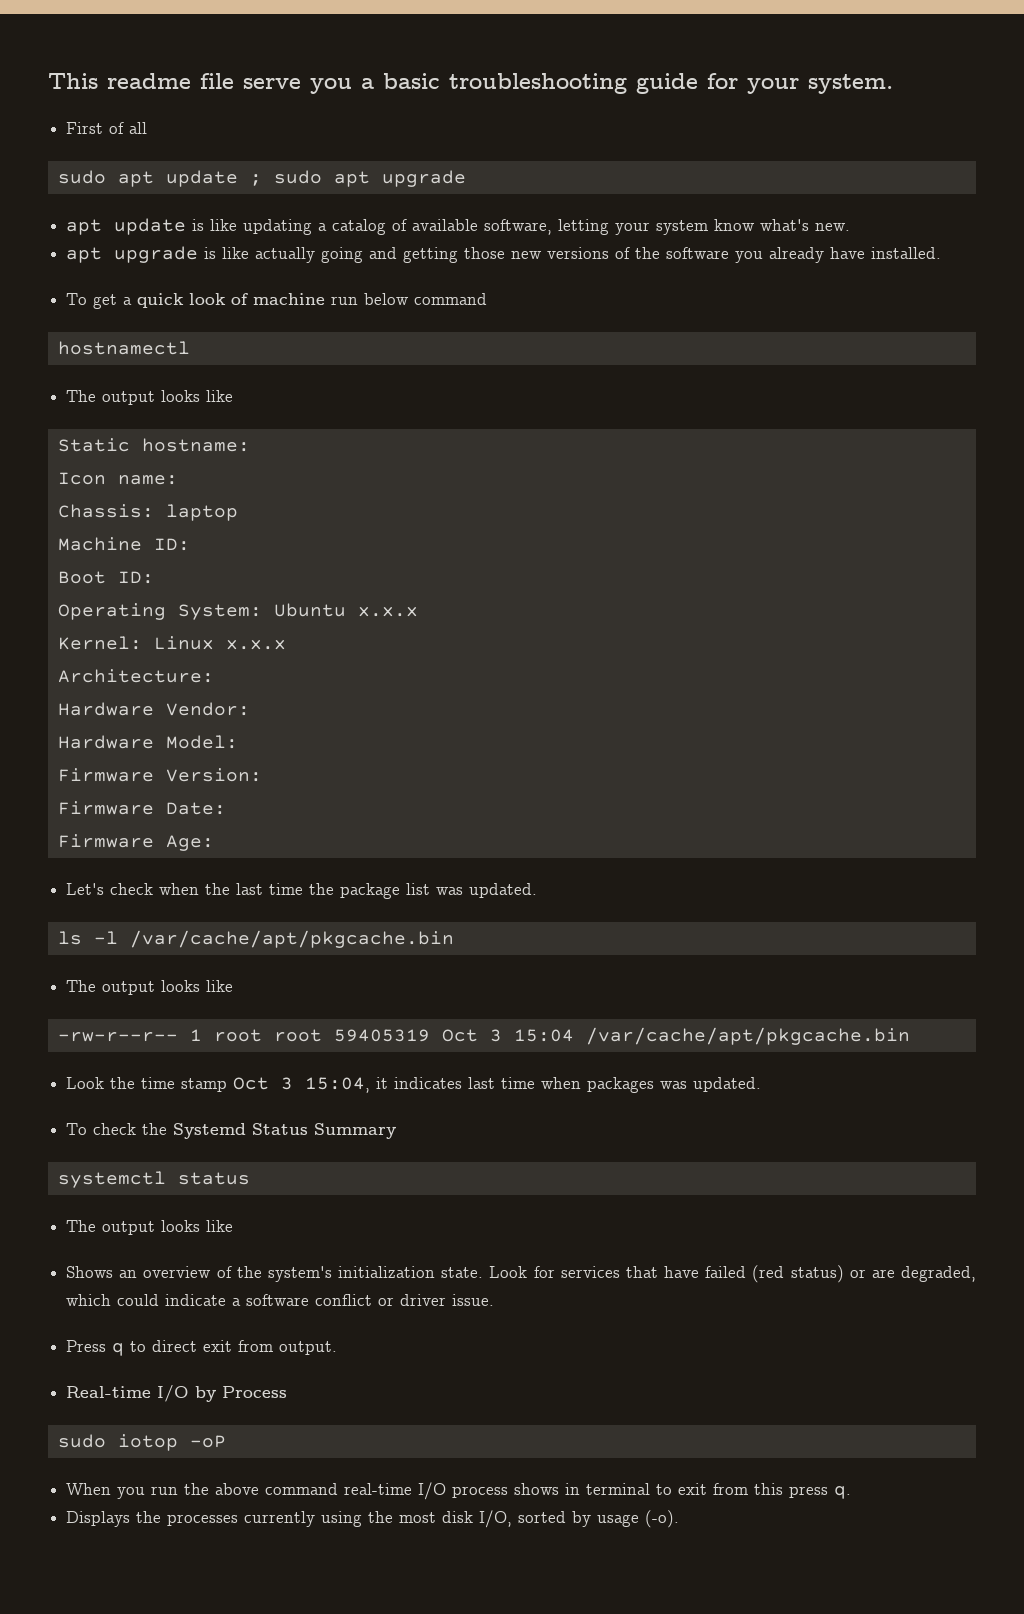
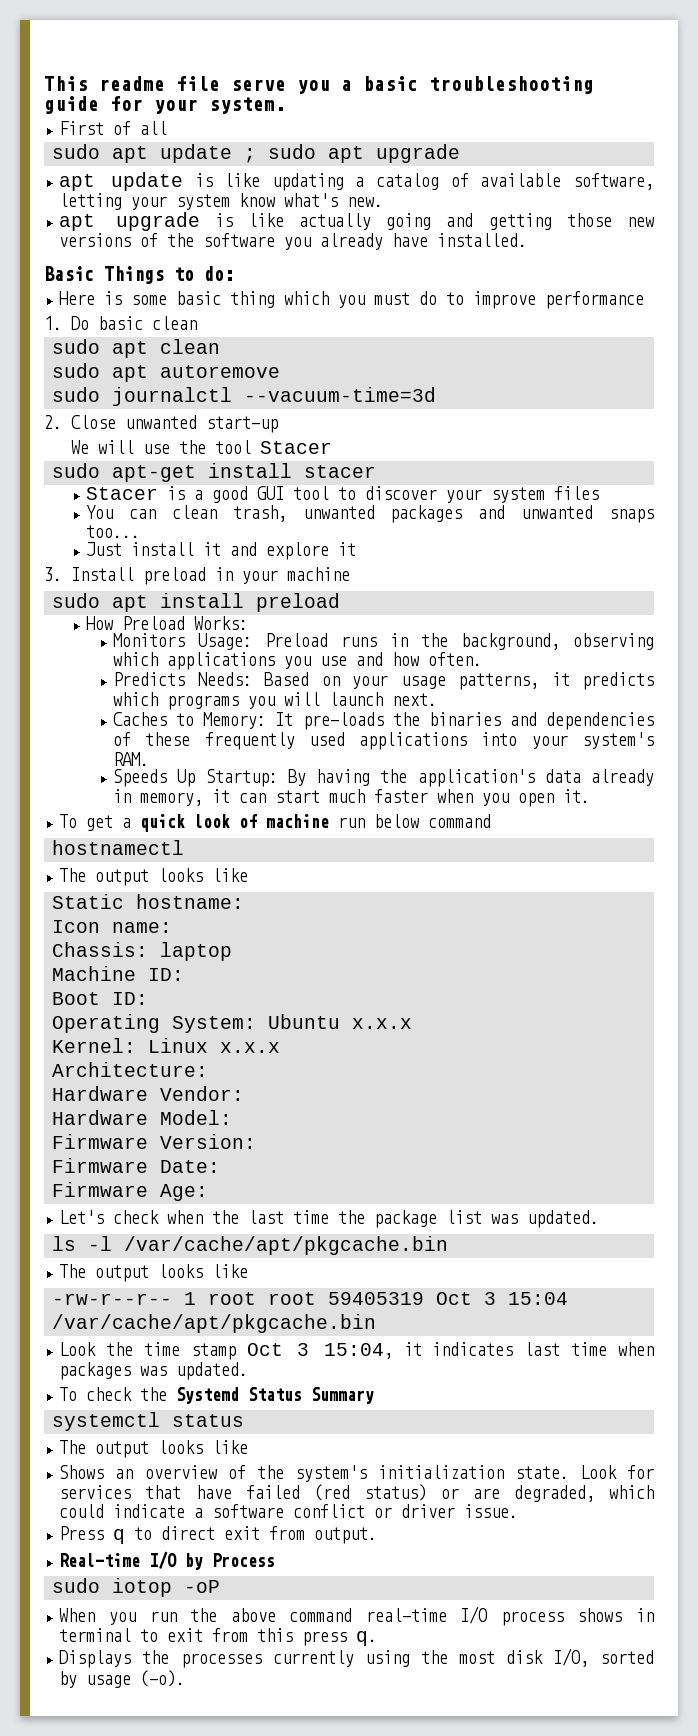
(942, 253) none -> [44,266,234,284] [59,291,645,309] [44,316,197,330] [52,339,221,358] [52,363,281,382] [52,387,437,406] [44,415,278,433] [70,440,332,454] [52,463,377,482] [86,486,600,503] [86,505,654,523] [86,525,141,538] [86,542,357,560] [44,567,350,585] [52,593,341,612] [86,616,249,630] [113,633,654,650] [113,652,483,670] [113,672,655,690] [113,692,438,710] [113,712,655,730] [113,732,655,750] [113,752,150,766] [113,769,655,787] [113,789,591,807] // Basic Things to do: // Here is some basic thing which you must do to improve performance // 1. Do basic clean // sudo apt clean // sudo apt autoremove // sudo journalctl --vacuum-time=3d // 2. Close unwanted start-up // We will use the tool Stacer // sudo apt-get install stacer // Stacer is a good GUI tool to discover your system files // You can clean trash, unwanted packages and unwanted snaps too... // Just install it and explore it // 3. Install preload in your machine // sudo apt install preload // How Preload Works: // Monitors Usage: Preload runs in the background, observing which applications you use and how often. // Predicts Needs: Based on your usage patterns, it predicts which programs you will launch next. // Caches to Memory: It pre-loads the binaries and dependencies of these frequently used applications into your system's RAM. // Speeds Up Startup: By having the application's data already in memory, it can start much faster when you open it.

